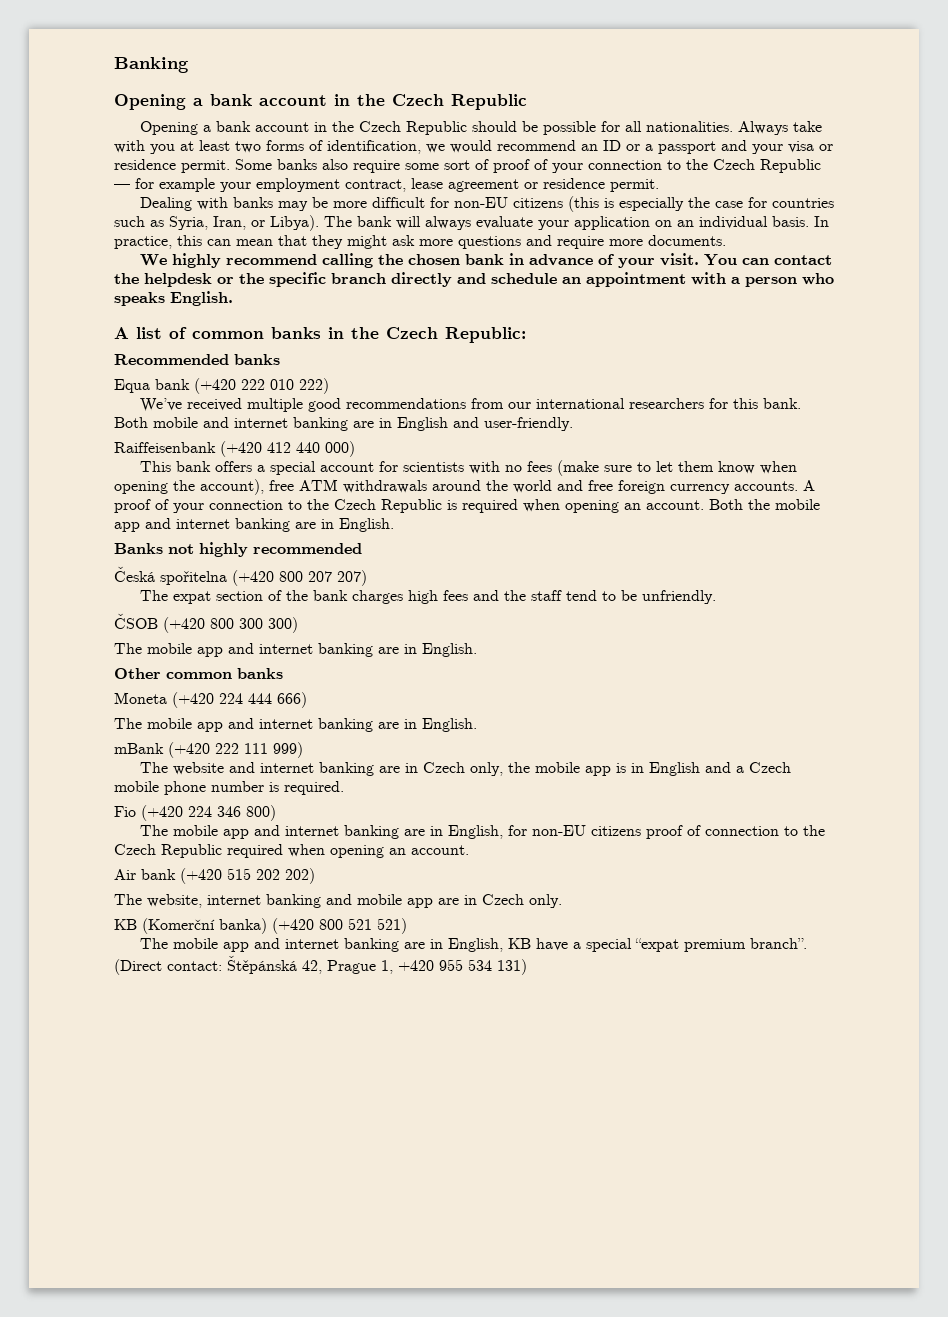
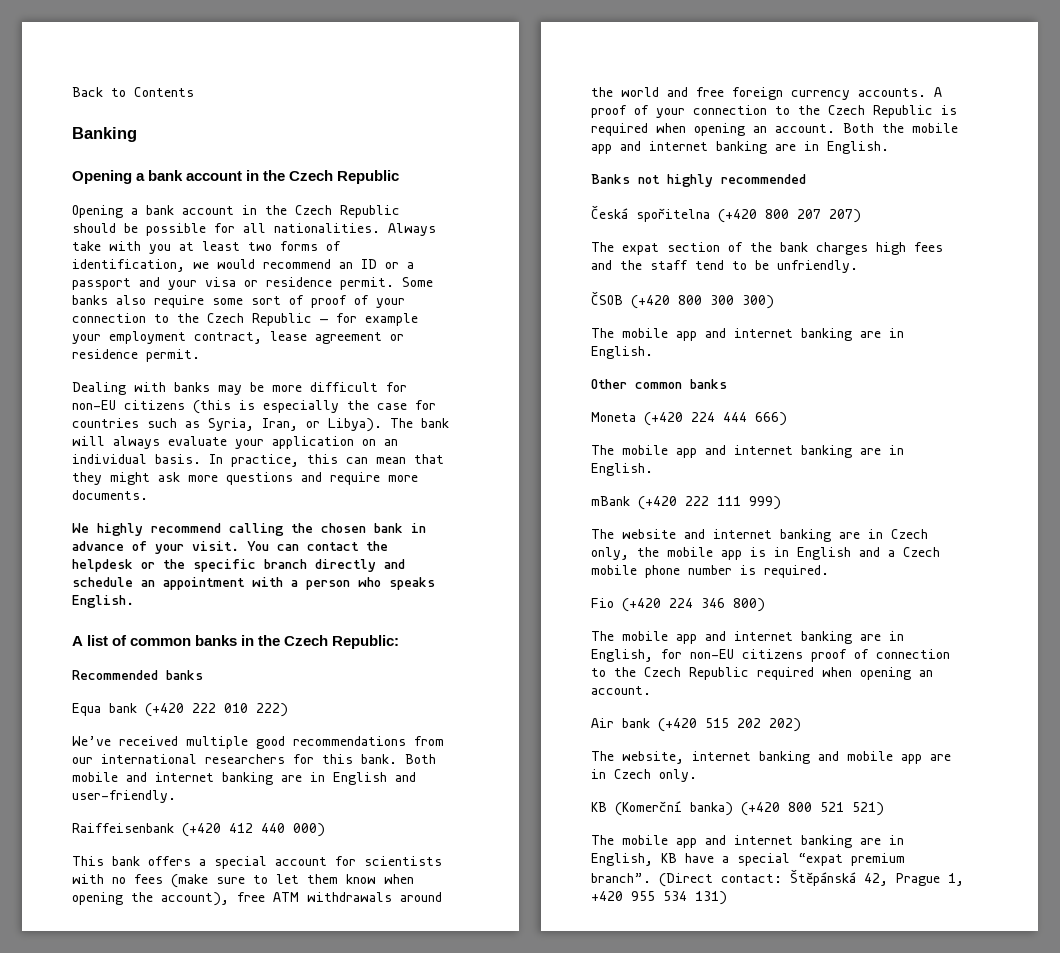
(114, 65) none -> [72,87,194,97] Back to Contents //

